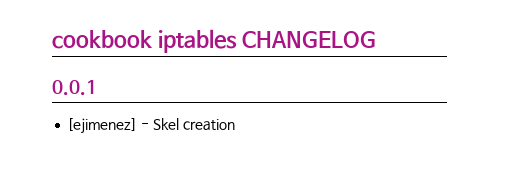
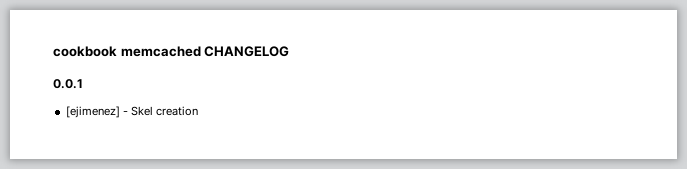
[157,29,237,53] iptables -> [120,46,201,57] memcached

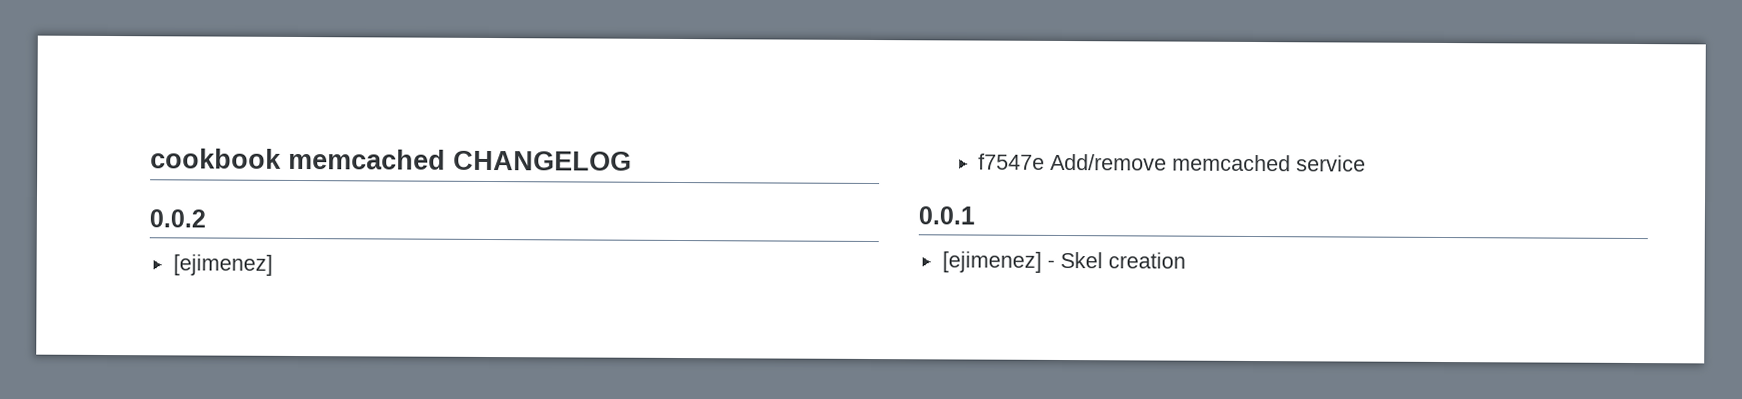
(290, 51) none -> [149,209,206,228] [172,254,273,276] [978,153,1367,172] // 0.0.2 // [ejimenez] // f7547e Add/remove memcached service

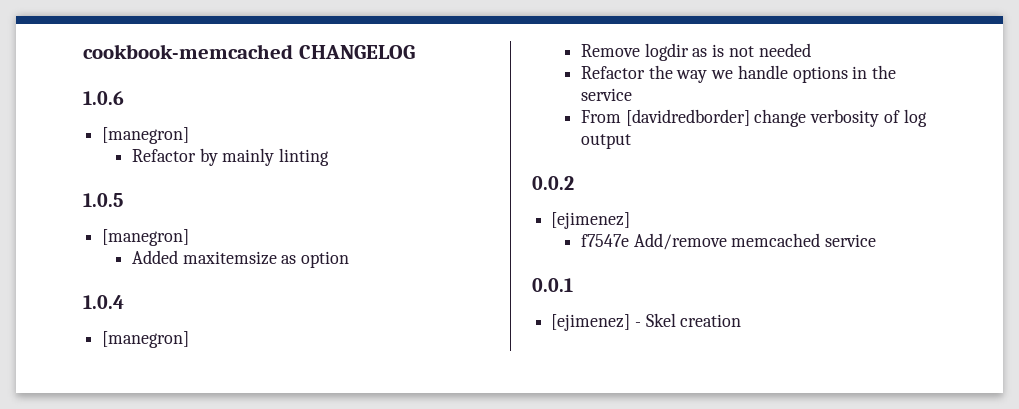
[150,148,446,170] cookbook memcached -> [83,44,293,59] cookbook-memcached
(632, 160) none -> [83,91,124,105] [102,127,190,144] [132,148,330,166] [83,193,123,207] [102,229,190,246] [132,250,350,268] [83,295,124,309] [102,331,190,348] [581,43,811,61] [581,65,897,83] [581,88,633,101] [581,109,927,127] [581,134,632,149] // 1.0.6 // [manegron] // Refactor by mainly linting // 1.0.5 // [manegron] // Added maxitemsize as option // 1.0.4 // [manegron] // Remove logdir as is not needed // Refactor the way we handle options in the service // From [davidredborder] change verbosity of log output

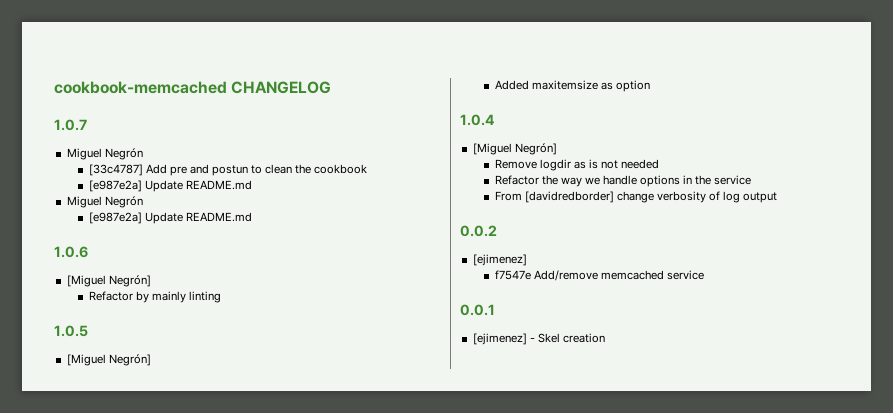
(415, 52) none -> [54,119,87,131] [66,148,143,160] [88,164,368,176] [88,180,252,192] [66,196,143,208] [88,212,252,224] // 1.0.7 // Miguel Negrón // [33c4787] Add pre and postun to clean the cookbook // [e987e2a] Update README.md // Miguel Negrón // [e987e2a] Update README.md
[102,127,190,144] [manegron] -> [66,275,151,287] [Miguel Negrón]
[102,229,190,246] [manegron] -> [66,354,151,366] [Miguel Negrón]
[102,331,190,348] [manegron] -> [472,143,557,155] [Miguel Negrón]

